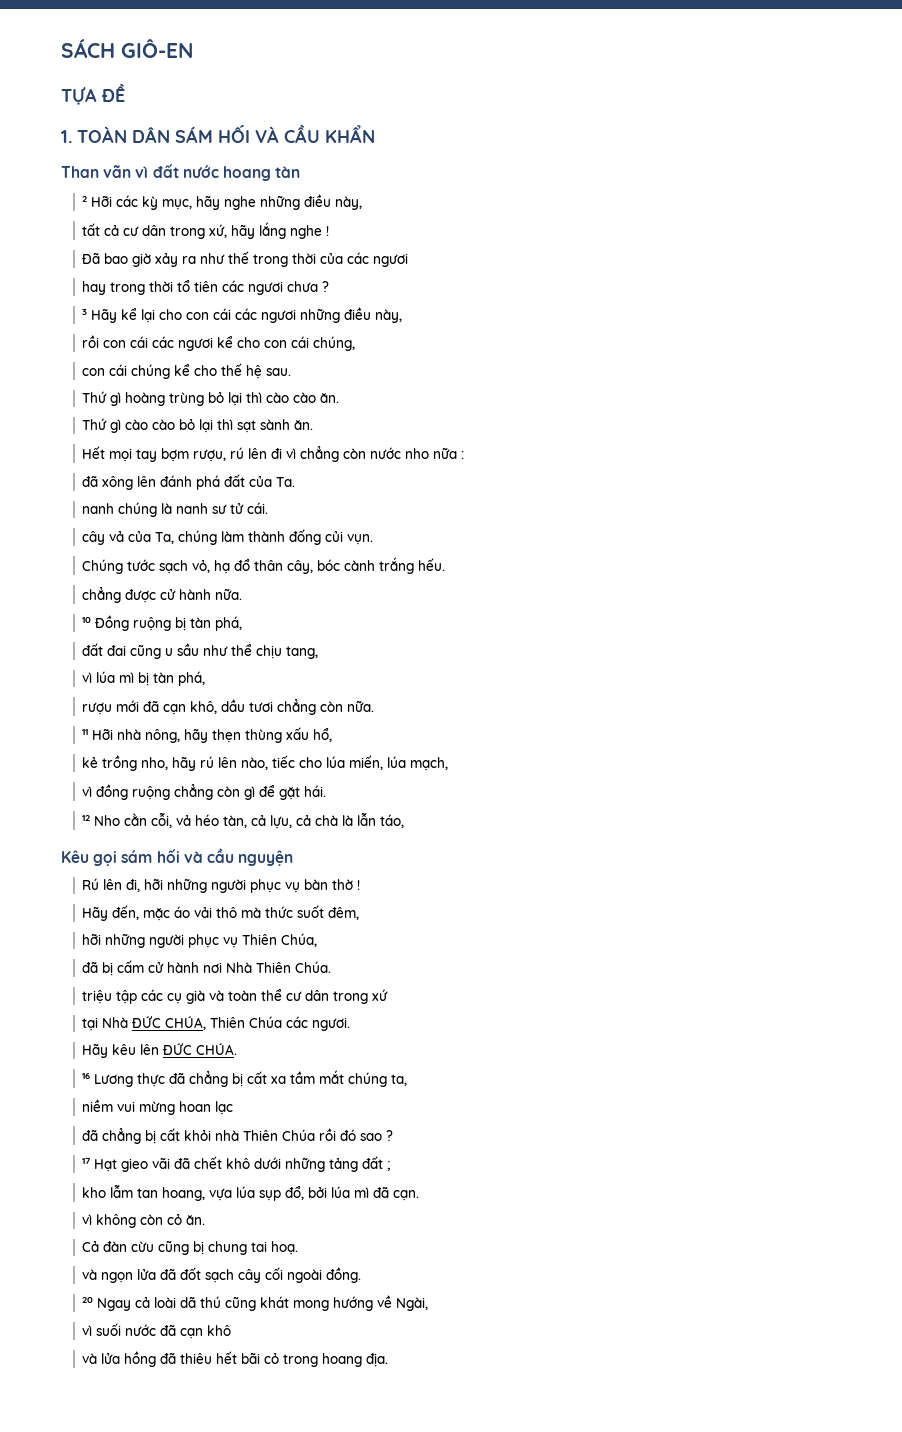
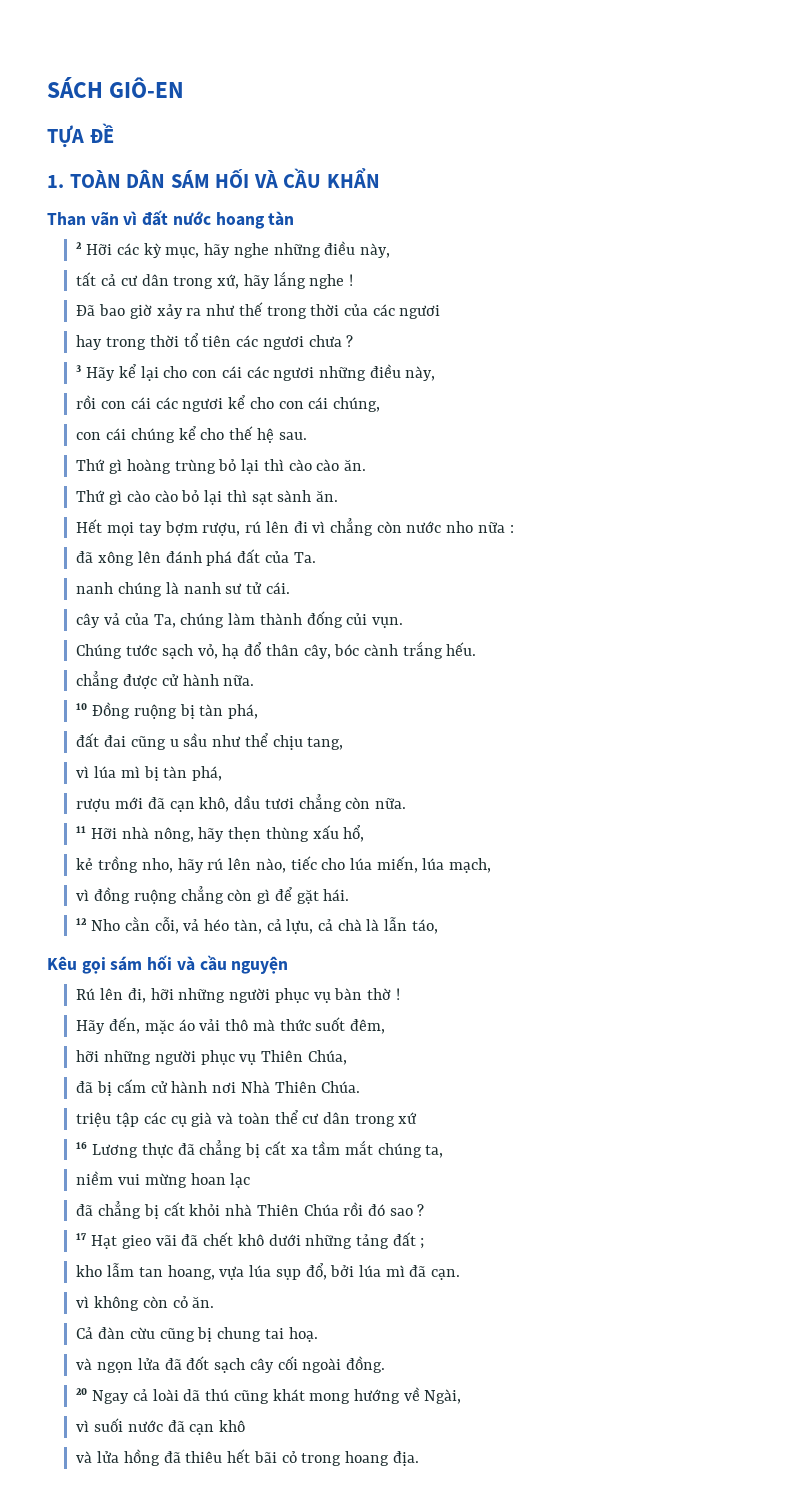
[82,1016,351,1031] [82,1043,238,1058] // tại Nhà ĐỨC CHÚA, Thiên Chúa các ngươi. // Hãy kêu lên ĐỨC CHÚA. -> (418, 1118) none

